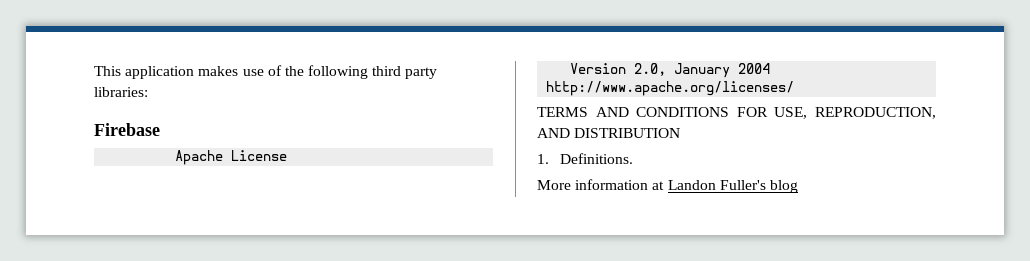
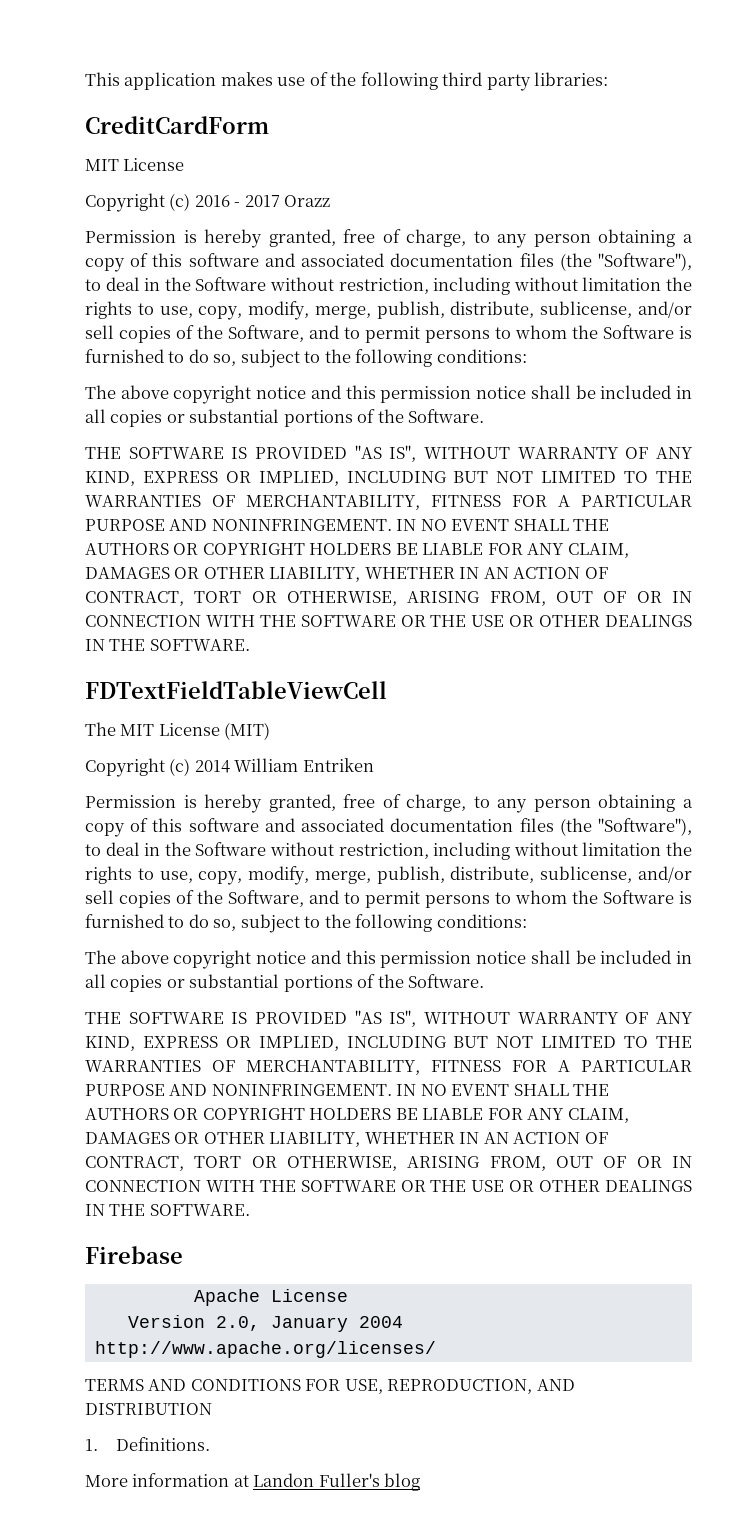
(148, 92) none -> [85,116,269,134] [85,158,185,171] [85,193,331,212] [85,229,693,248] [85,253,692,272] [85,277,693,295] [85,301,692,320] [85,325,692,343] [85,349,527,368] [85,385,693,404] [85,409,485,427] [85,445,693,462] [85,471,693,486] [85,495,692,510] [85,519,610,531] [85,543,629,558] [85,567,608,582] [85,591,692,606] [85,615,693,627] [85,639,250,651] [85,681,387,699] [85,722,271,740] [85,758,374,777] [85,794,693,813] [85,818,692,837] [85,842,693,860] [85,866,692,885] [85,890,692,908] [85,914,527,933] [85,950,693,969] [85,974,485,992] [85,1010,693,1027] [85,1036,693,1051] [85,1060,692,1075] [85,1084,610,1096] [85,1108,629,1123] [85,1132,608,1147] [85,1156,692,1171] [85,1180,693,1192] [85,1204,250,1216] // CreditCardForm // MIT License // Copyright (c) 2016 - 2017 Orazz // Permission is hereby granted, free of charge, to any person obtaining a copy of this software and associated documentation files (the "Software"), to deal in the Software without restriction, including without limitation the rights to use, copy, modify, merge, publish, distribute, sublicense, and/or sell copies of the Software, and to permit persons to whom the Software is furnished to do so, subject to the following conditions: // The above copyright notice and this permission notice shall be included in all copies or substantial portions of the Software. // THE SOFTWARE IS PROVIDED "AS IS", WITHOUT WARRANTY OF ANY KIND, EXPRESS OR IMPLIED, INCLUDING BUT NOT LIMITED TO THE WARRANTIES OF MERCHANTABILITY, FITNESS FOR A PARTICULAR PURPOSE AND NONINFRINGEMENT. IN NO EVENT SHALL THE AUTHORS OR COPYRIGHT HOLDERS BE LIABLE FOR ANY CLAIM, DAMAGES OR OTHER LIABILITY, WHETHER IN AN ACTION OF CONTRACT, TORT OR OTHERWISE, ARISING FROM, OUT OF OR IN CONNECTION WITH THE SOFTWARE OR THE USE OR OTHER DEALINGS IN THE SOFTWARE. // FDTextFieldTableViewCell // The MIT License (MIT) // Copyright (c) 2014 William Entriken // Permission is hereby granted, free of charge, to any person obtaining a copy of this software and associated documentation files (the "Software"), to deal in the Software without restriction, including without limitation the rights to use, copy, modify, merge, publish, distribute, sublicense, and/or sell copies of the Software, and to permit persons to whom the Software is furnished to do so, subject to the following conditions: // The above copyright notice and this permission notice shall be included in all copies or substantial portions of the Software. // THE SOFTWARE IS PROVIDED "AS IS", WITHOUT WARRANTY OF ANY KIND, EXPRESS OR IMPLIED, INCLUDING BUT NOT LIMITED TO THE WARRANTIES OF MERCHANTABILITY, FITNESS FOR A PARTICULAR PURPOSE AND NONINFRINGEMENT. IN NO EVENT SHALL THE AUTHORS OR COPYRIGHT HOLDERS BE LIABLE FOR ANY CLAIM, DAMAGES OR OTHER LIABILITY, WHETHER IN AN ACTION OF CONTRACT, TORT OR OTHERWISE, ARISING FROM, OUT OF OR IN CONNECTION WITH THE SOFTWARE OR THE USE OR OTHER DEALINGS IN THE SOFTWARE.

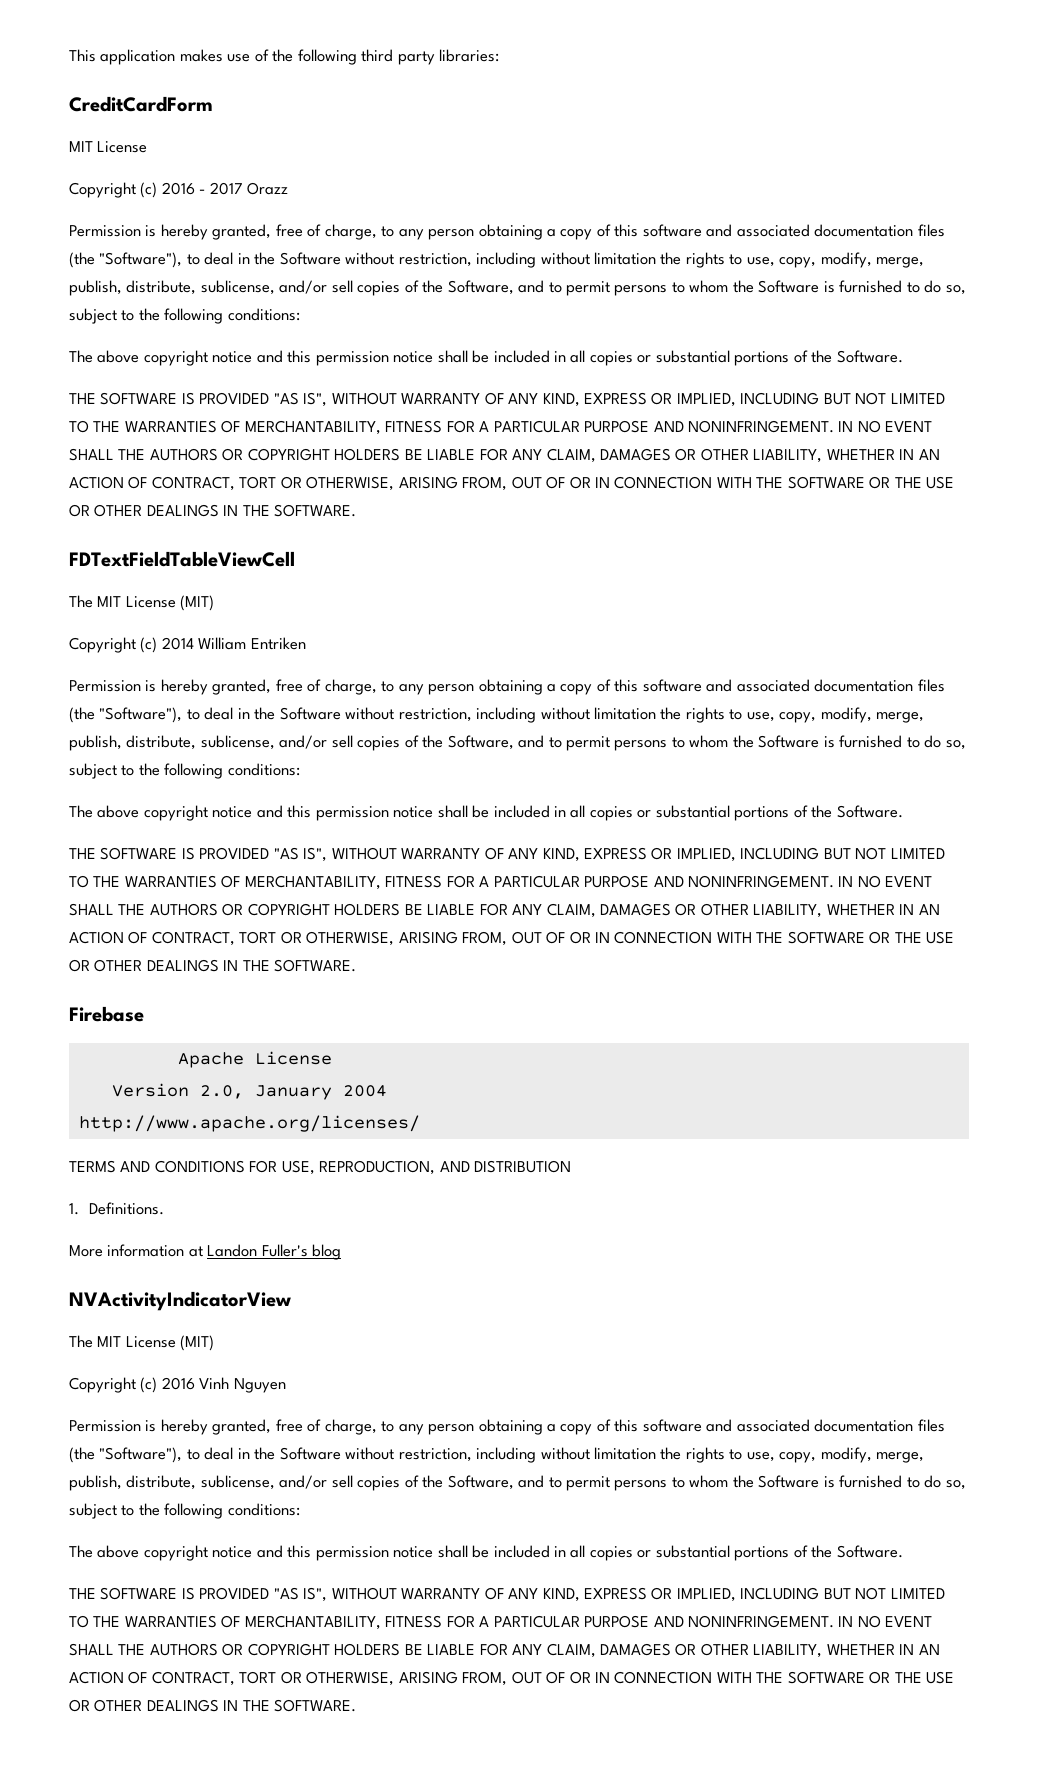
(421, 1482) none -> [69,1291,291,1311] [69,1335,215,1351] [69,1377,286,1393] [69,1419,945,1435] [69,1447,925,1463] [69,1475,966,1491] [69,1503,300,1519] [69,1545,903,1561] [69,1587,945,1602] [69,1615,933,1630] [69,1643,940,1658] [69,1671,955,1686] [69,1699,357,1712] // NVActivityIndicatorView // The MIT License (MIT) // Copyright (c) 2016 Vinh Nguyen // Permission is hereby granted, free of charge, to any person obtaining a copy of this software and associated documentation files (the "Software"), to deal in the Software without restriction, including without limitation the rights to use, copy, modify, merge, publish, distribute, sublicense, and/or sell copies of the Software, and to permit persons to whom the Software is furnished to do so, subject to the following conditions: // The above copyright notice and this permission notice shall be included in all copies or substantial portions of the Software. // THE SOFTWARE IS PROVIDED "AS IS", WITHOUT WARRANTY OF ANY KIND, EXPRESS OR IMPLIED, INCLUDING BUT NOT LIMITED TO THE WARRANTIES OF MERCHANTABILITY, FITNESS FOR A PARTICULAR PURPOSE AND NONINFRINGEMENT. IN NO EVENT SHALL THE AUTHORS OR COPYRIGHT HOLDERS BE LIABLE FOR ANY CLAIM, DAMAGES OR OTHER LIABILITY, WHETHER IN AN ACTION OF CONTRACT, TORT OR OTHERWISE, ARISING FROM, OUT OF OR IN CONNECTION WITH THE SOFTWARE OR THE USE OR OTHER DEALINGS IN THE SOFTWARE.

